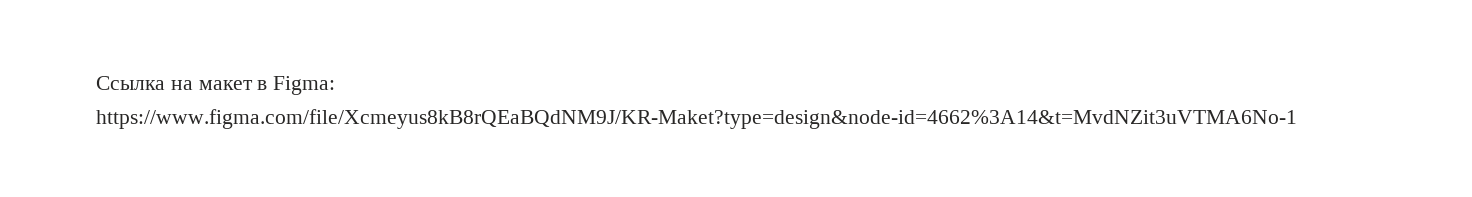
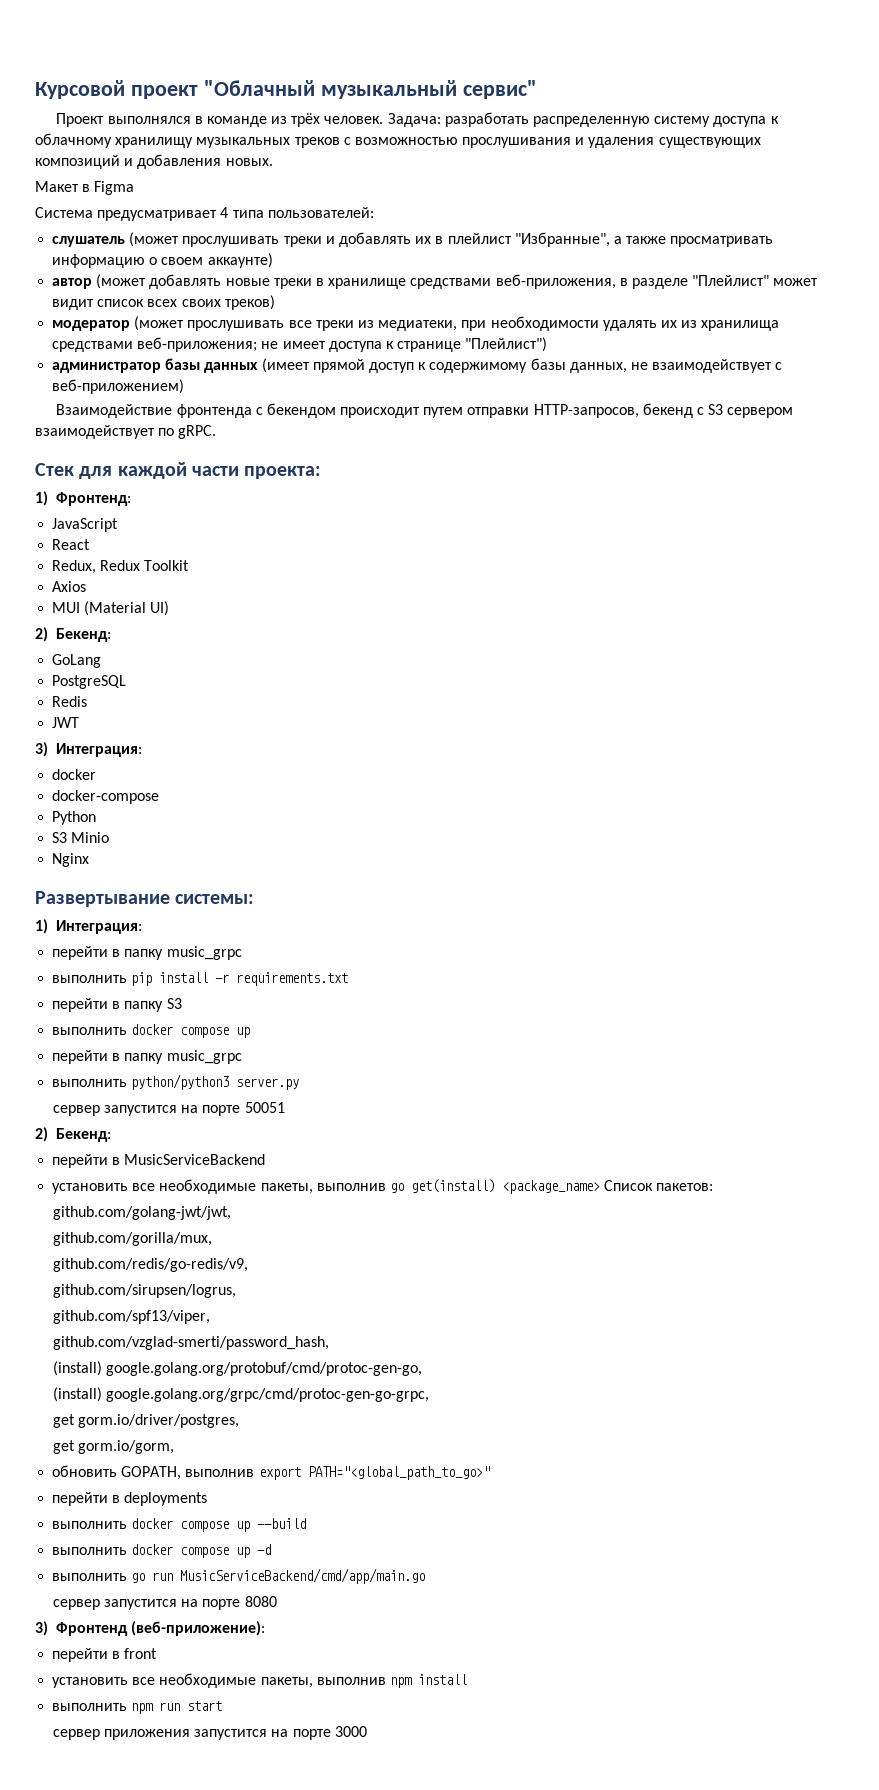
[96,76,336,95] [96,109,1297,129] Ссылка на макет в Figma: https://www.figma.com/file/Xcmeyus8kB8rQEaBQdNM9J/KR-Maket?type=design&node-id=4662%3A14&t=MvdNZit3uVTMA6No-1 -> [35,80,537,99] [56,112,779,127] [35,133,761,148] [35,154,273,169] [35,181,135,195] [35,207,374,221] [52,232,774,247] [52,253,273,268] [52,274,819,289] [52,295,275,310] [52,316,780,331] [52,337,548,352] [52,358,783,373] [52,379,185,394] [56,403,794,418] [35,425,217,439] [35,462,322,479] [35,491,131,506] [52,518,119,532] [52,539,91,550] [52,560,190,574] [52,581,87,592] [52,601,170,616] [35,627,111,642] [52,654,102,668] [52,675,127,689] [52,696,88,707] [52,717,80,728] [35,742,142,757] [52,769,97,780] [52,790,160,804] [52,811,97,825] [52,832,110,843] [52,853,90,867] [35,891,255,907] [35,919,142,934] [52,946,242,960] [52,972,349,986] [52,998,182,1012] [52,1024,251,1038] [52,1050,242,1064] [52,1074,300,1090] [52,1102,285,1116] [35,1127,111,1142] [52,1154,266,1168] [52,1179,714,1194] [52,1206,231,1220] [52,1232,212,1246] [52,1258,248,1272] [52,1284,236,1298] [52,1310,210,1324] [52,1336,329,1350] [52,1361,423,1376] [52,1387,430,1402] [52,1414,240,1428] [52,1440,175,1454] [52,1465,490,1480] [52,1492,208,1506] [52,1518,307,1532] [52,1544,272,1558] [52,1568,426,1584] [52,1596,277,1610] [35,1621,265,1636] [52,1648,158,1662] [52,1673,467,1688] [52,1701,223,1714] [52,1726,367,1740] Курсовой проект "Облачный музыкальный сервис" // Проект выполнялся в команде из трёх человек. Задача: разработать распределенную систему доступа к облачному хранилищу музыкальных треков с возможностью прослушивания и удаления существующих композиций и добавления новых. // Макет в Figma // Система предусматривает 4 типа пользователей: // слушатель (может прослушивать треки и добавлять их в плейлист "Избранные", а также просматривать информацию о своем аккаунте) // автор (может добавлять новые треки в хранилище средствами веб-приложения, в разделе "Плейлист" может видит список всех своих треков) // модератор (может прослушивать все треки из медиатеки, при необходимости удалять их из хранилища средствами веб-приложения; не имеет доступа к странице "Плейлист") // администратор базы данных (имеет прямой доступ к содержимому базы данных, не взаимодействует с веб-приложением) // Взаимодействие фронтенда с бекендом происходит путем отправки HTTP-запросов, бекенд с S3 сервером взаимодействует по gRPC. // Стек для каждой части проекта: // 1) Фронтенд: // JavaScript // React // Redux, Redux Toolkit // Axios // MUI (Material UI) // 2) Бекенд: // GoLang // PostgreSQL // Redis // JWT // 3) Интеграция: // docker // docker-compose // Python // S3 Minio // Nginx // Развертывание системы: // 1) Интеграция: // перейти в папку music_grpc // выполнить pip install -r requirements.txt // перейти в папку S3 // выполнить docker compose up // перейти в папку music_grpc // выполнить python/python3 server.py // сервер запустится на порте 50051 // 2) Бекенд: // перейти в MusicServiceBackend // установить все необходимые пакеты, выполнив go get(install) <package_name> Список пакетов: // github.com/golang-jwt/jwt, // github.com/gorilla/mux, // github.com/redis/go-redis/v9, // github.com/sirupsen/logrus, // github.com/spf13/viper, // github.com/vzglad-smerti/password_hash, // (install) google.golang.org/protobuf/cmd/protoc-gen-go, // (install) google.golang.org/grpc/cmd/protoc-gen-go-grpc, // get gorm.io/driver/postgres, // get gorm.io/gorm, // обновить GOPATH, выполнив export PATH="<global_path_to_go>" // перейти в deployments // выполнить docker compose up --build // выполнить docker compose up -d // выполнить go run MusicServiceBackend/cmd/app/main.go // сервер запустится на порте 8080 // 3) Фронтенд (веб-приложение): // перейти в front // установить все необходимые пакеты, выполнив npm install // выполнить npm run start // сервер приложения запустится на порте 3000

